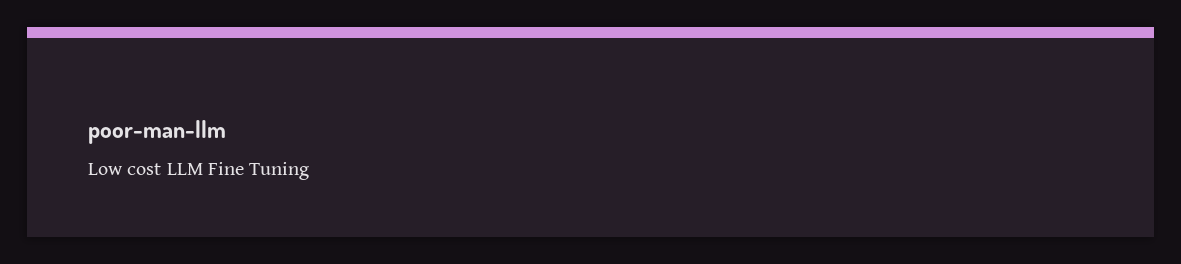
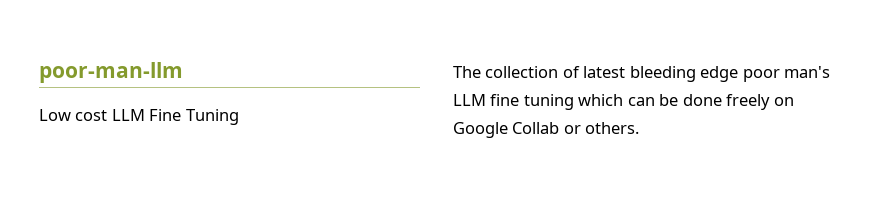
(310, 171) none -> [453,66,831,82] [453,94,794,110] [453,122,640,138] // The collection of latest bleeding edge poor man's LLM fine tuning which can be done freely on Google Collab or others.

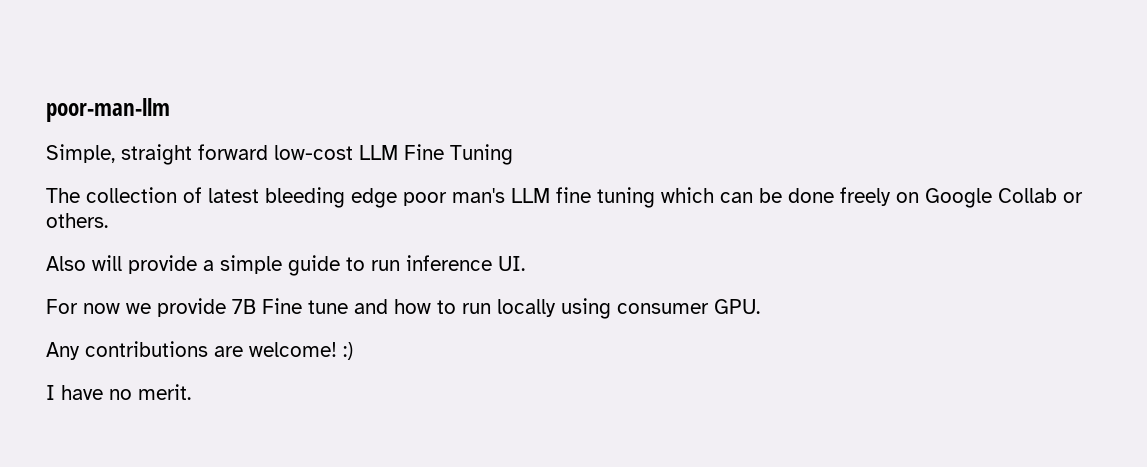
[39,109,108,121] Low cost -> [46,144,353,165] Simple, straight forward low-cost
(640, 128) none -> [46,255,525,276] [46,298,760,319] [46,341,353,360] [46,384,191,400] // Also will provide a simple guide to run inference UI. // For now we provide 7B Fine tune and how to run locally using consumer GPU. // Any contributions are welcome! :) // I have no merit.

